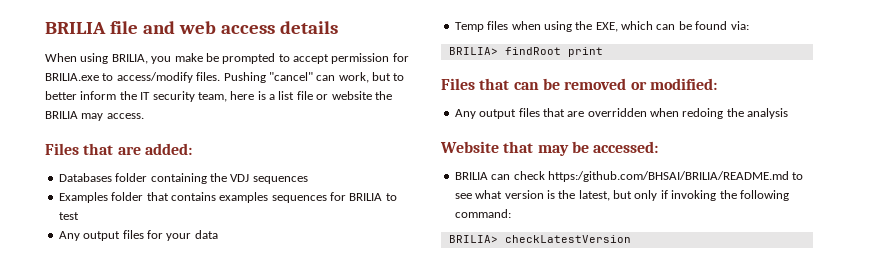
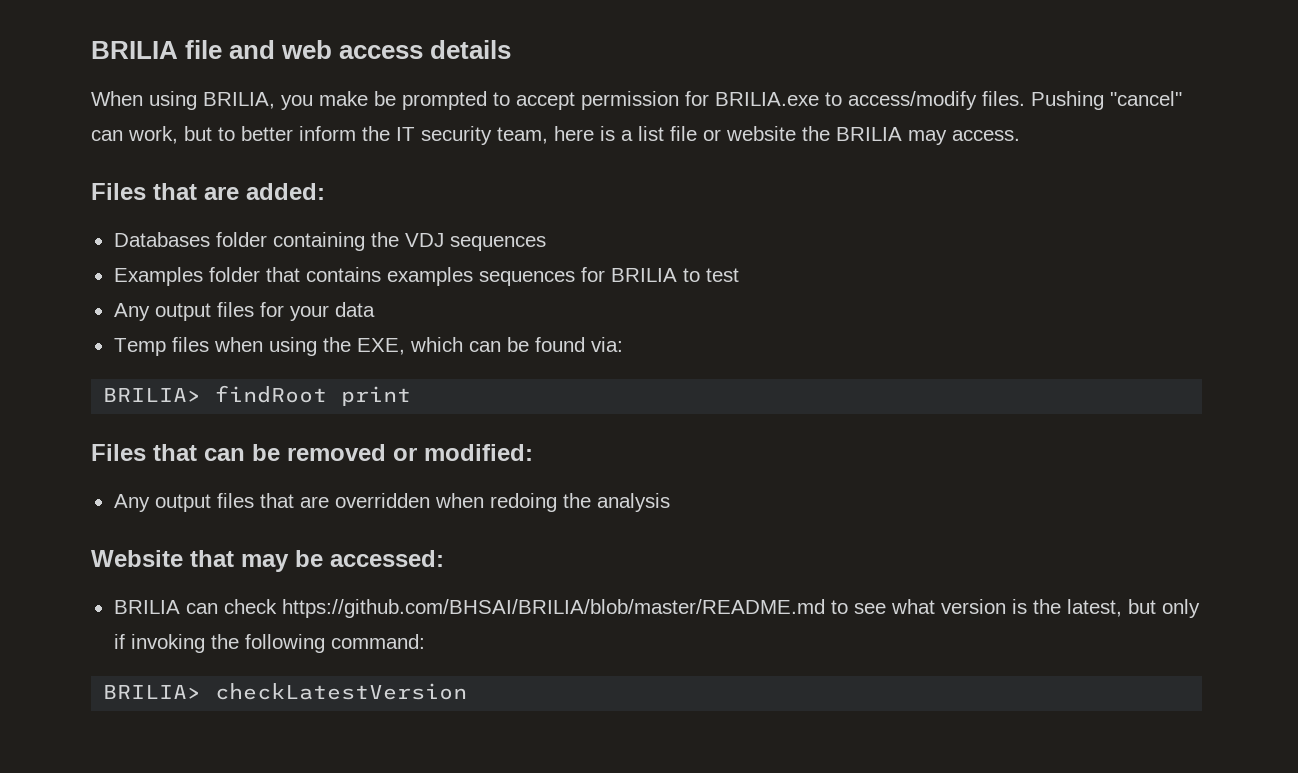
[547,171,789,182] https:/github.com/BHSAI/BRILIA/README.md -> [281,599,825,618] https://github.com/BHSAI/BRILIA/blob/master/README.md

